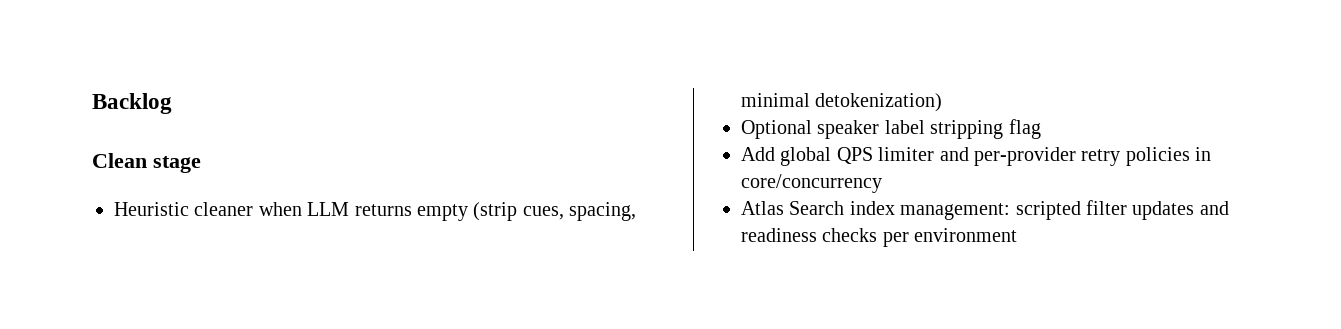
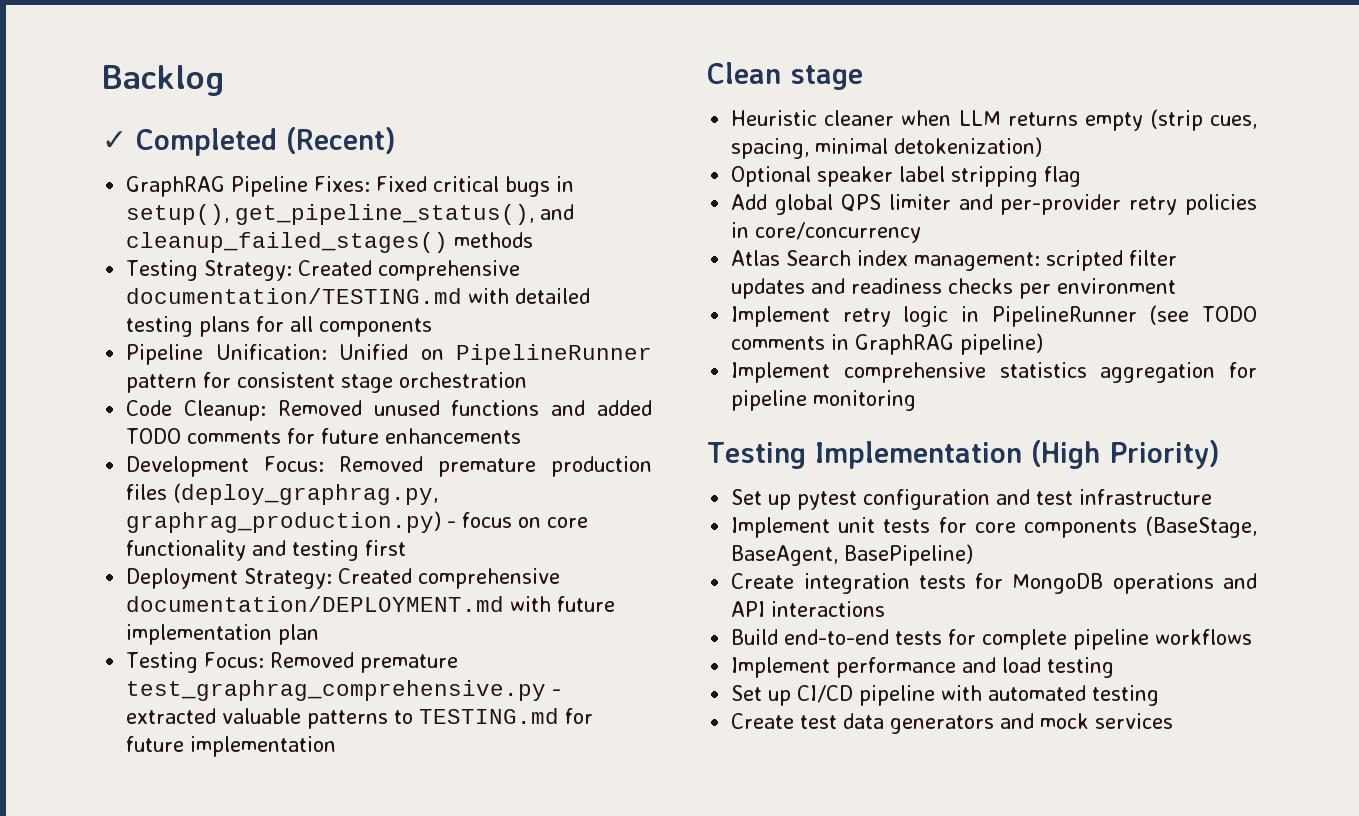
(172, 103) none -> [102,127,396,156] [126,176,575,197] [126,204,575,225] [126,232,534,253] [126,260,521,281] [126,288,591,304] [126,316,433,337] [126,344,652,365] [126,372,528,393] [126,400,652,421] [126,428,522,444] [126,456,652,477] [126,483,439,505] [126,511,589,533] [126,540,407,561] [126,568,561,589] [126,596,616,612] [126,624,320,645] [126,652,459,673] [126,680,562,701] [126,708,594,729] [126,736,337,757] // ✓ Completed (Recent) // GraphRAG Pipeline Fixes: Fixed critical bugs in setup(), get_pipeline_status(), and cleanup_failed_stages() methods // Testing Strategy: Created comprehensive documentation/TESTING.md with detailed testing plans for all components // Pipeline Unification: Unified on PipelineRunner pattern for consistent stage orchestration // Code Cleanup: Removed unused functions and added TODO comments for future enhancements // Development Focus: Removed premature production files (deploy_graphrag.py, graphrag_production.py) - focus on core functionality and testing first // Deployment Strategy: Created comprehensive documentation/DEPLOYMENT.md with future implementation plan // Testing Focus: Removed premature test_graphrag_comprehensive.py - extracted valuable patterns to TESTING.md for future implementation
(1018, 235) none -> [731,305,1257,327] [731,333,1044,355] [731,362,1257,383] [731,390,917,411] [707,440,1220,469] [731,489,1213,510] [731,516,1257,538] [731,544,974,566] [731,573,1257,594] [731,601,886,617] [731,629,1253,650] [731,657,1115,678] [731,685,1160,706] [731,713,1174,734] // Implement retry logic in PipelineRunner (see TODO comments in GraphRAG pipeline) // Implement comprehensive statistics aggregation for pipeline monitoring // Testing Implementation (High Priority) // Set up pytest configuration and test infrastructure // Implement unit tests for core components (BaseStage, BaseAgent, BasePipeline) // Create integration tests for MongoDB operations and API interactions // Build end-to-end tests for complete pipeline workflows // Implement performance and load testing // Set up CI/CD pipeline with automated testing // Create test data generators and mock services

